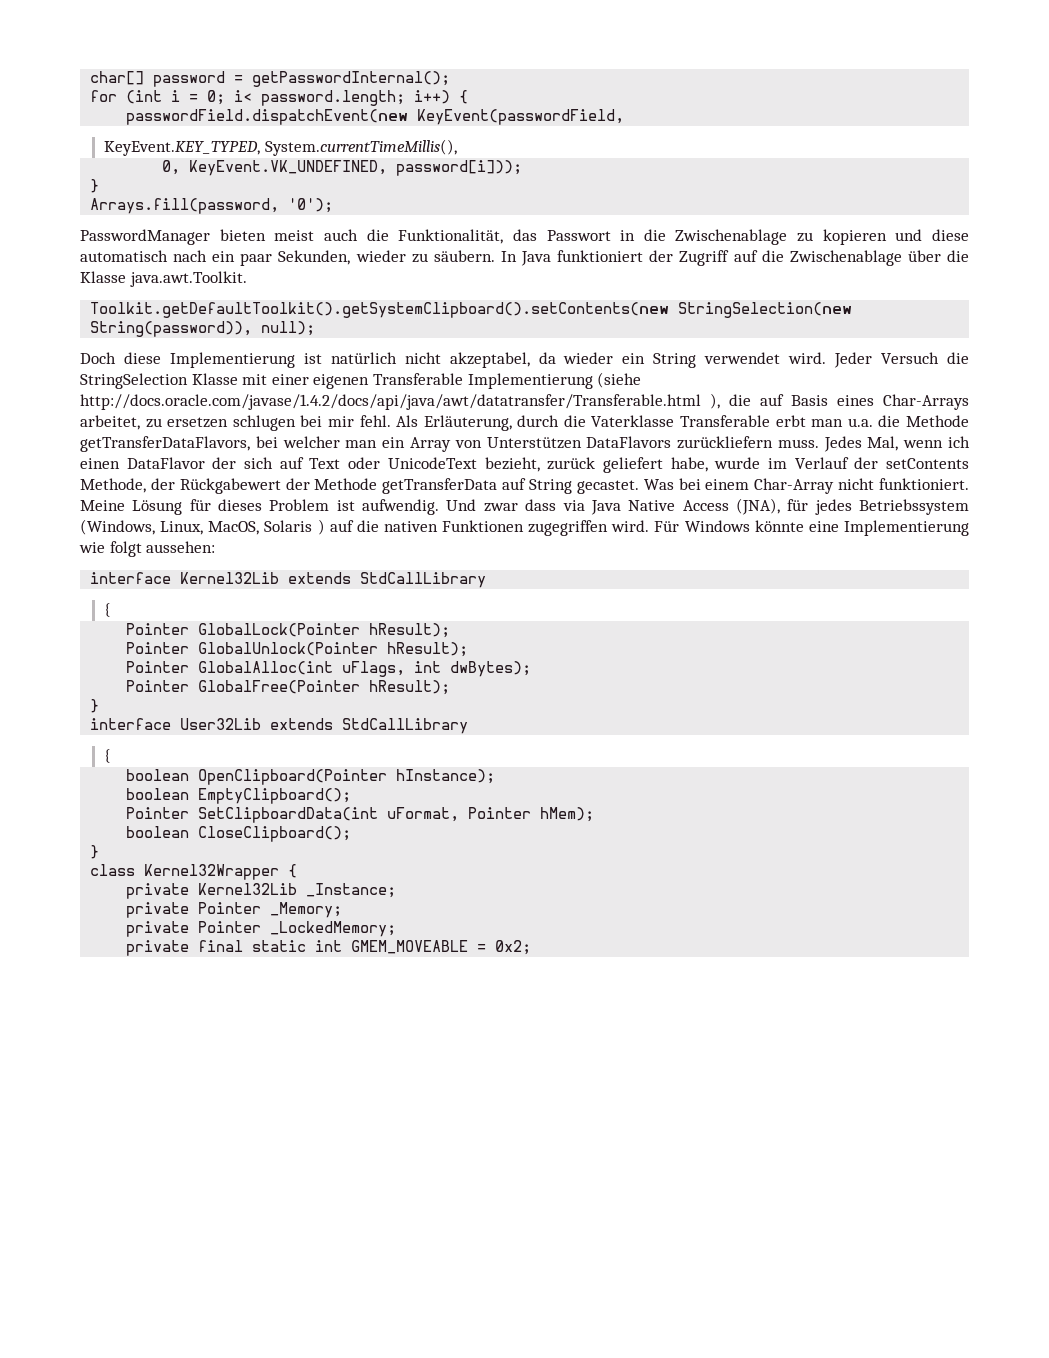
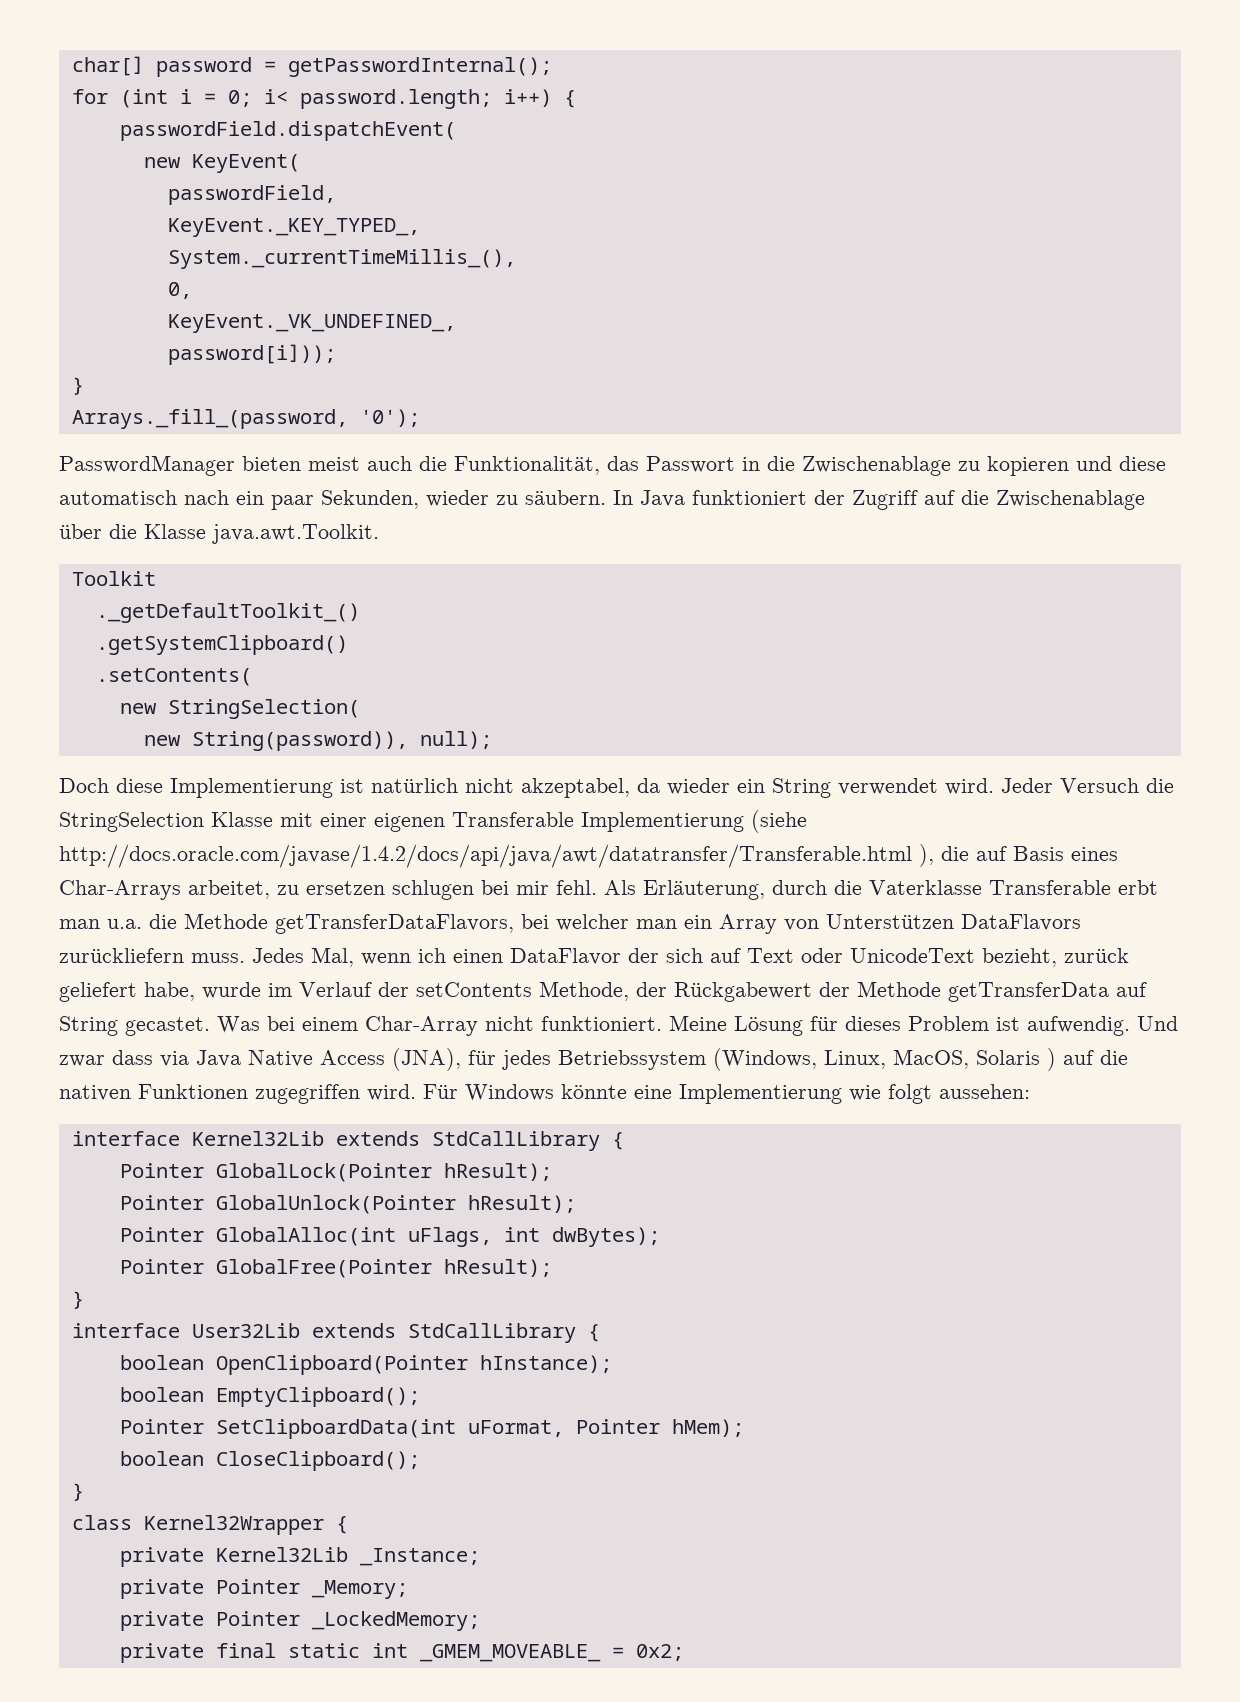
[126,109,625,125] [104,139,457,156] passwordField.dispatchEvent(new KeyEvent(passwordField, // KeyEvent.KEY_TYPED, System.currentTimeMillis(), -> [119,121,456,141] [143,154,300,173] [167,185,336,205] [167,218,420,237] [167,249,516,269] passwordField.dispatchEvent( // new KeyEvent( // passwordField, // KeyEvent._KEY_TYPED_, // System._currentTimeMillis_(),
[189,160,388,176] KeyEvent.VK_UNDEFINED, -> [167,314,456,333] // KeyEvent._VK_UNDEFINED_, //
[90,198,280,214] Arrays.fill(password, -> [71,409,348,429] Arrays._fill_(password,
[90,302,853,318] Toolkit.getDefaultToolkit().getSystemClipboard().setContents(new StringSelection(new -> [71,571,156,586] [95,603,360,623] [95,635,348,655] [95,668,252,686] [119,699,360,719] [143,735,180,746] Toolkit // ._getDefaultToolkit_() // .getSystemClipboard() // .setContents( // new StringSelection( // new
(487, 580) // -> (600, 1141) none
(469, 726) // -> (576, 1333) none
[351,940,469,954] GMEM_MOVEABLE -> [419,1644,601,1662] _GMEM_MOVEABLE_

